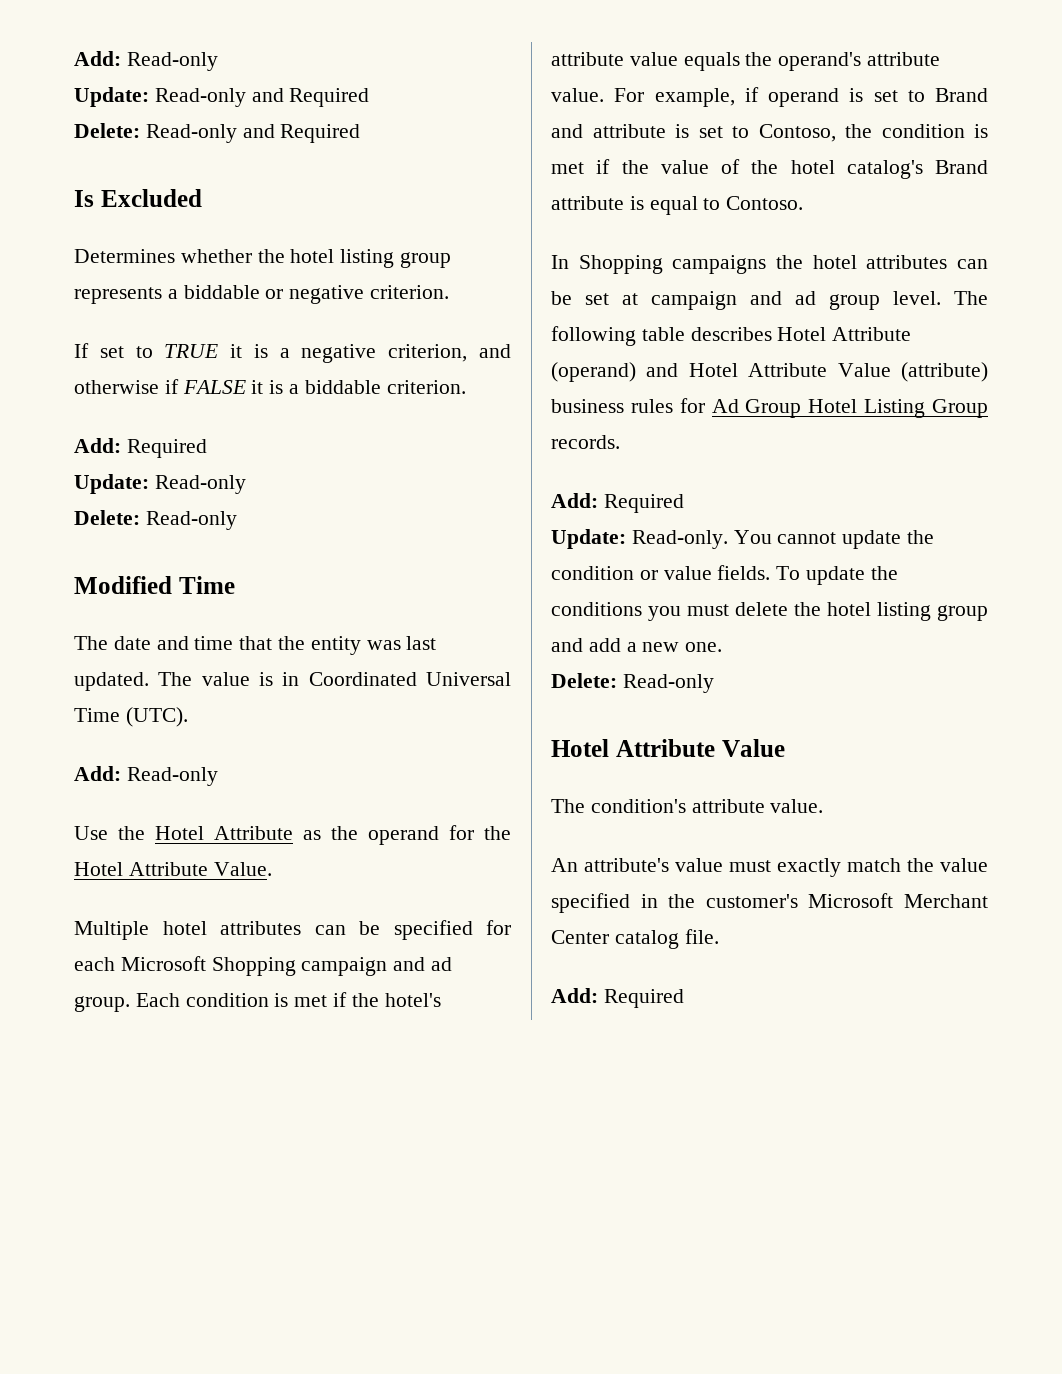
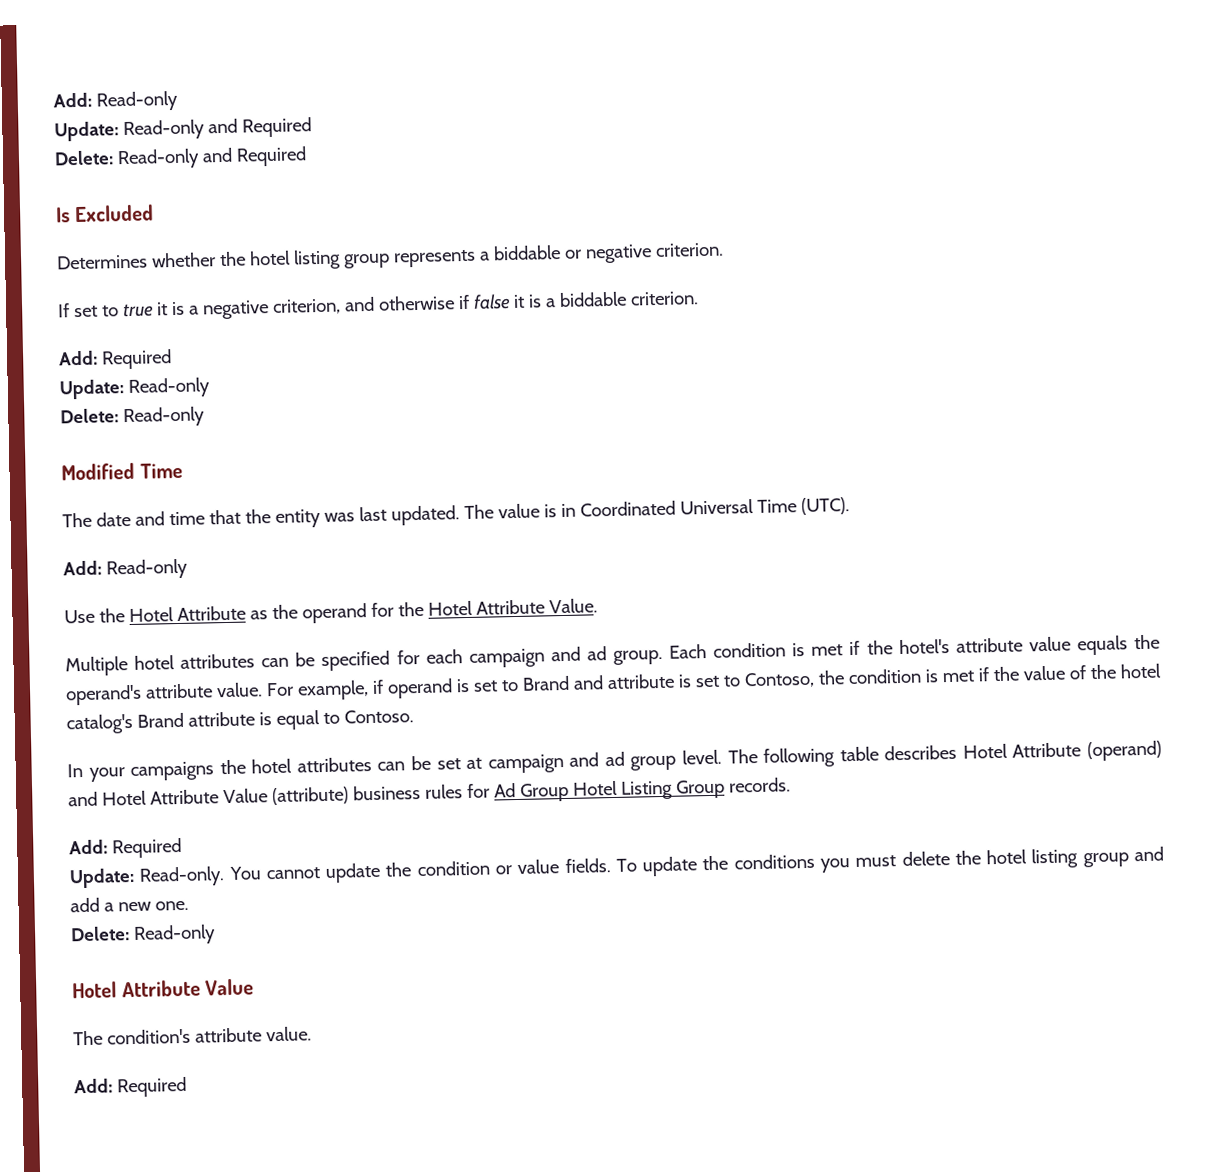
[164,344,219,358] TRUE -> [122,303,154,318] true
[182,380,246,394] FALSE -> [472,294,511,310] false
[120,956,296,976] Microsoft Shopping -> (463, 656) none
[578,255,663,274] Shopping -> [88,767,125,782] your
[551,858,988,877] [551,893,988,913] [551,929,719,949] // An attribute's value must exactly match the value specified in the customer's Microsoft Merchant Center catalog file. -> (312, 1034) none

